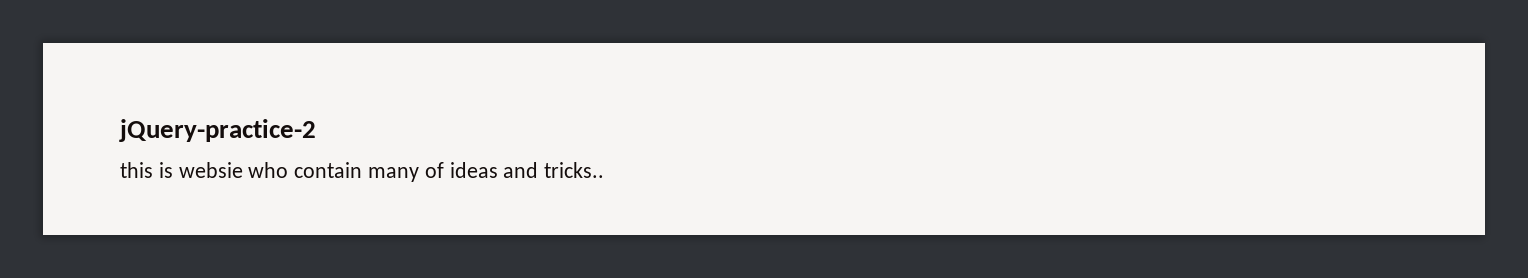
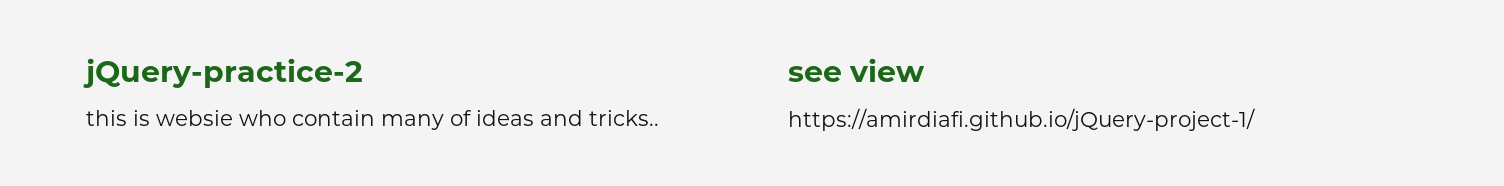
(605, 170) none -> [788,58,926,82] [788,108,1255,131] // see view // https://amirdiafi.github.io/jQuery-project-1/

